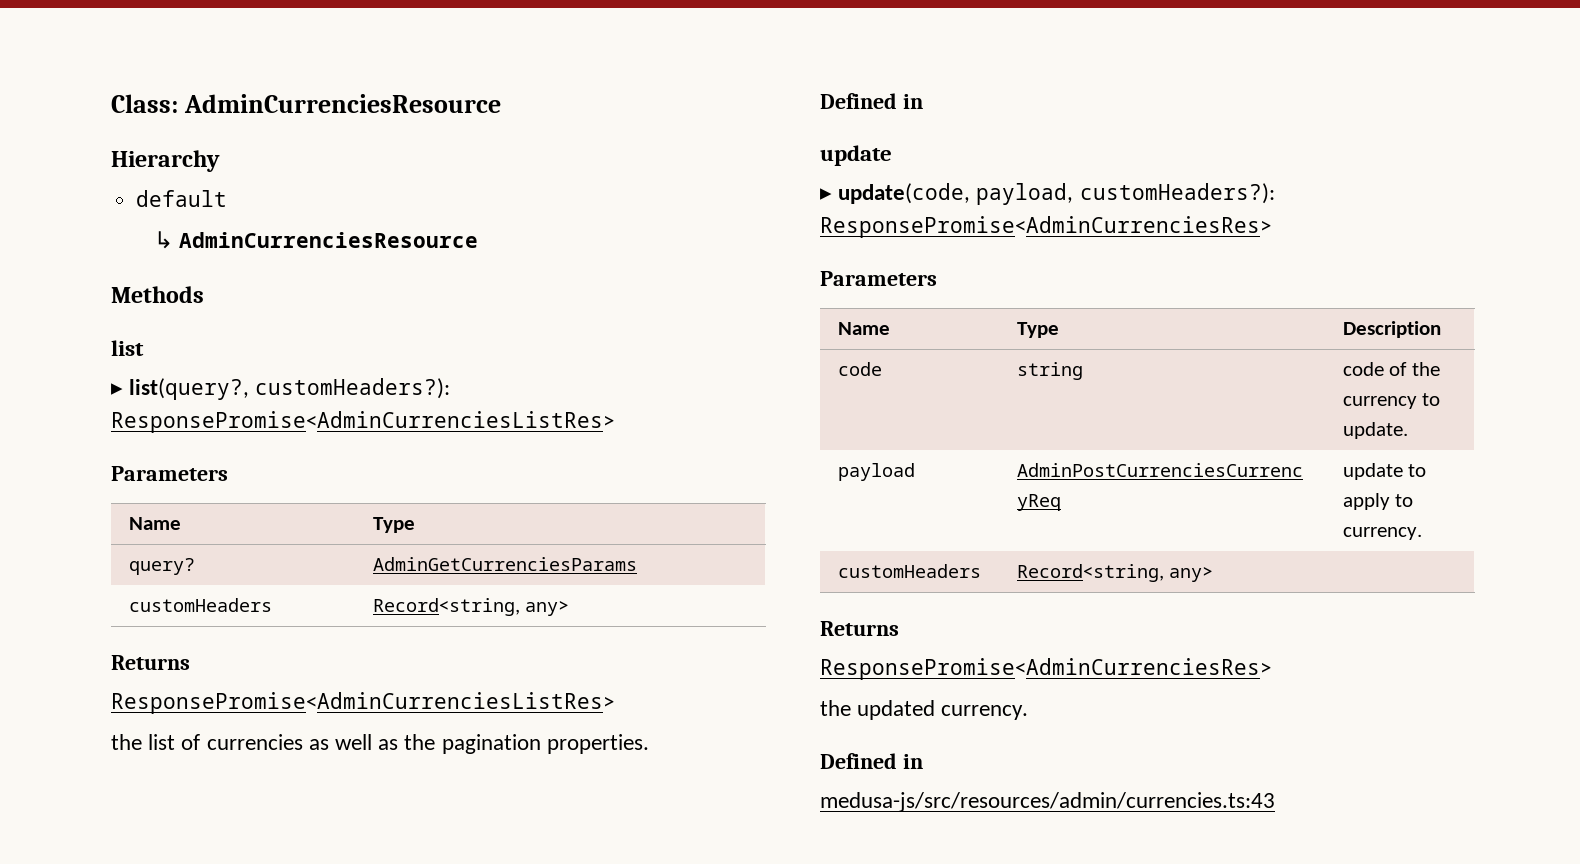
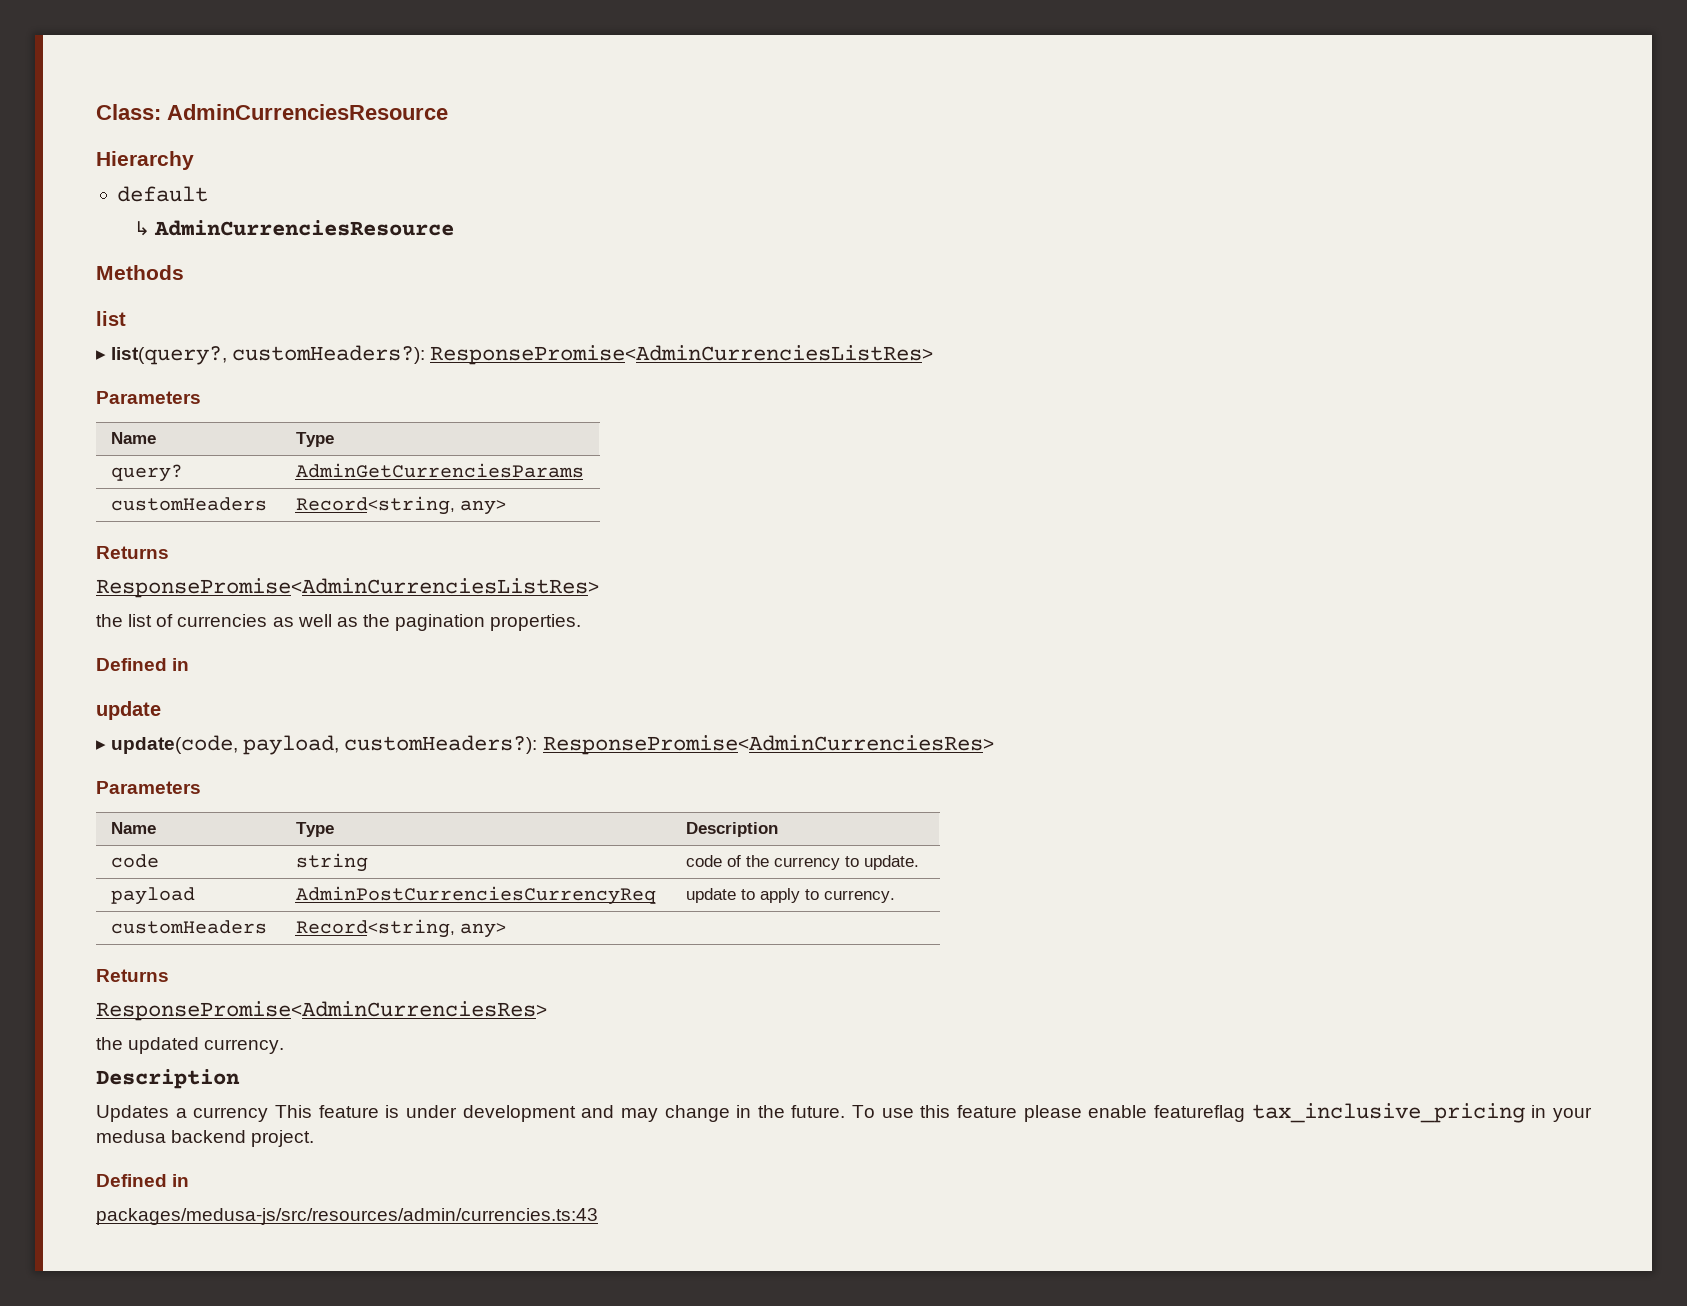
[820,753,923,769] [820,792,1275,812] // Defined in // medusa-js/src/resources/admin/currencies.ts:43 -> [96,1069,240,1089] [96,1103,1593,1123] [96,1130,315,1147] [96,1174,190,1187] [96,1208,598,1225] // Description // Updates a currency This feature is under development and may change in the future. To use this feature please enable featureflag tax_inclusive_pricing in your medusa backend project. // Defined in // packages/medusa-js/src/resources/admin/currencies.ts:43

